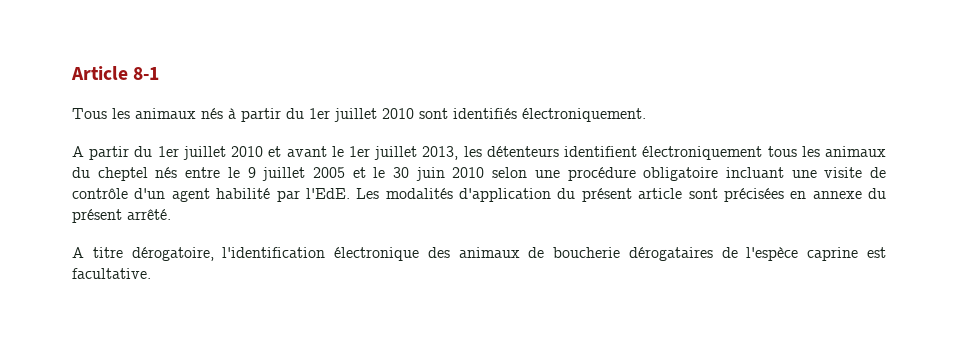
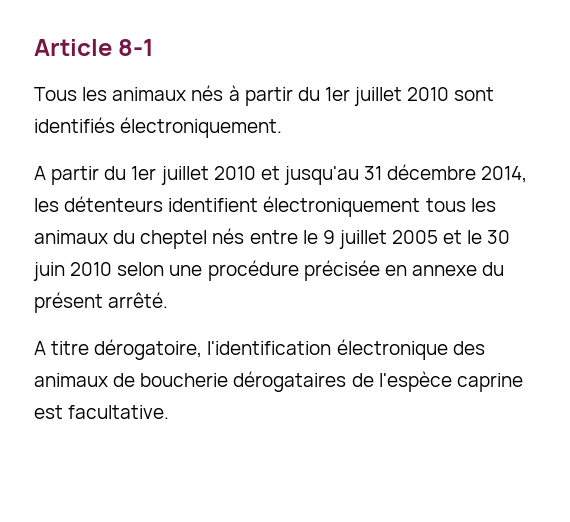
[286,146,459,160] avant le 1er juillet 2013, -> [283,164,528,185] jusqu'au 31 décembre 2014,
[643,167,887,181] [72,188,784,202] obligatoire incluant une visite de contrôle d'un agent habilité par l'EdE. Les modalités d'application du présent article sont précisées -> [303,260,380,281] précisée

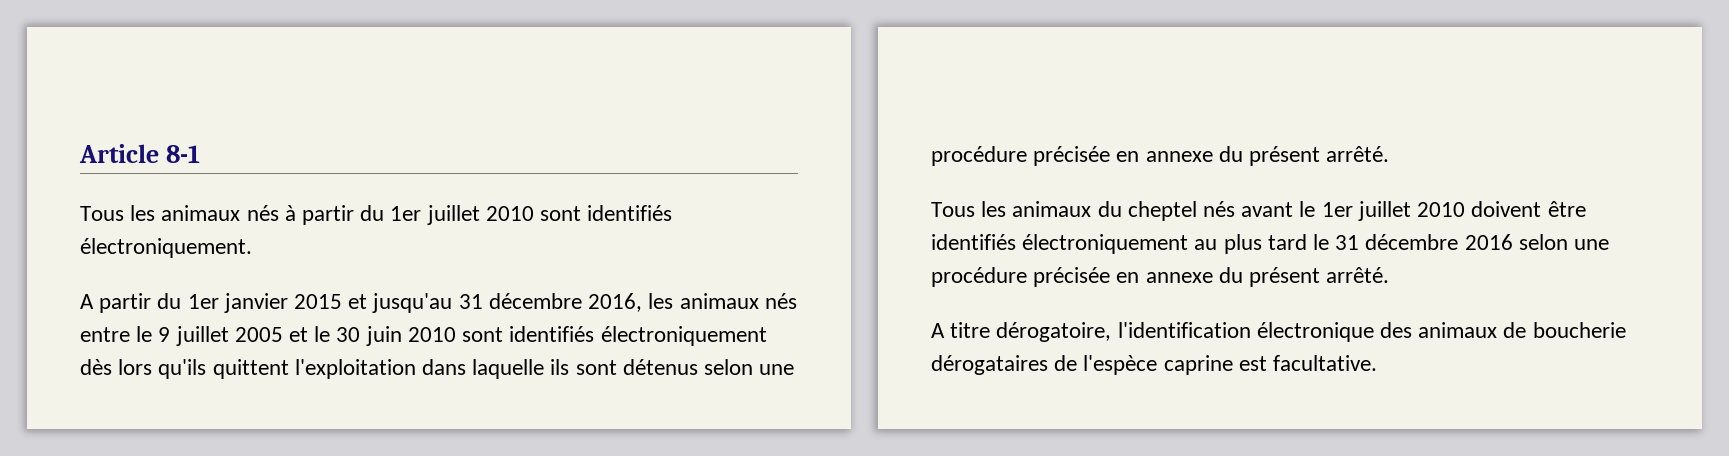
[160,166,256,185] juillet 2010 -> [223,293,343,313] janvier 2015
[481,166,528,183] [34,196,496,217] [34,230,208,249] 2014, les détenteurs identifient électroniquement tous les animaux du cheptel -> [588,293,759,312] 2016, les animaux
(113, 269) none -> [462,326,767,346] [80,359,795,379] [931,146,1390,166] [931,201,1586,221] [931,234,1513,254] sont identifiés électroniquement dès lors qu'ils quittent l'exploitation dans laquelle ils sont détenus selon une procédure précisée en annexe du présent arrêté. // Tous les animaux du cheptel nés avant le 1er juillet 2010 doivent être identifiés électroniquement au plus tard le 31 décembre 2016

